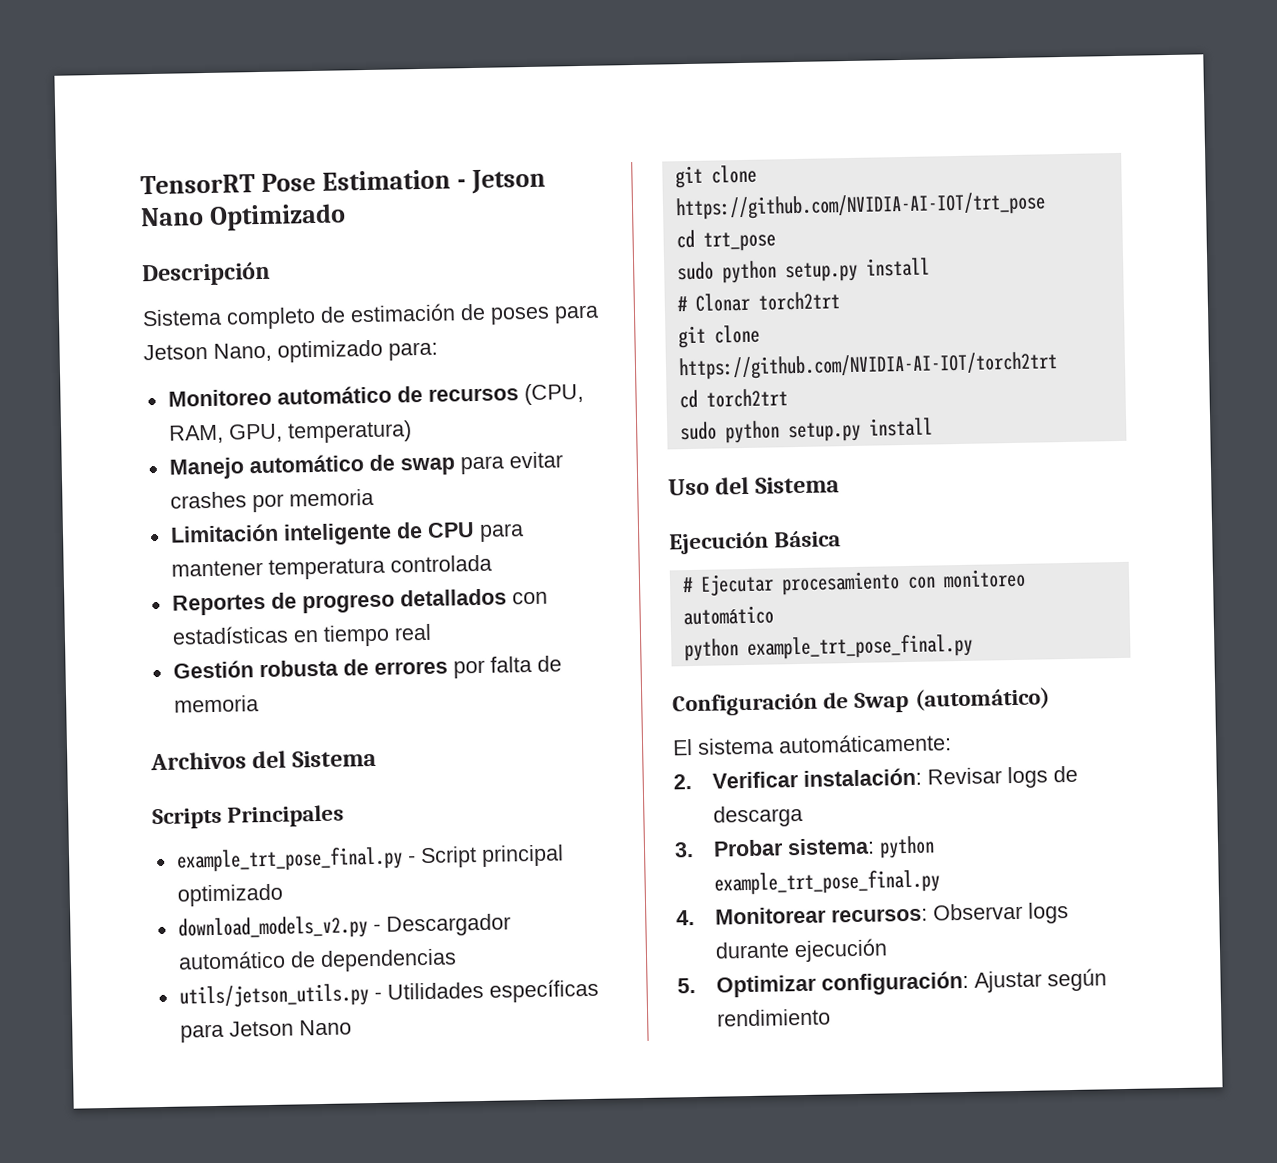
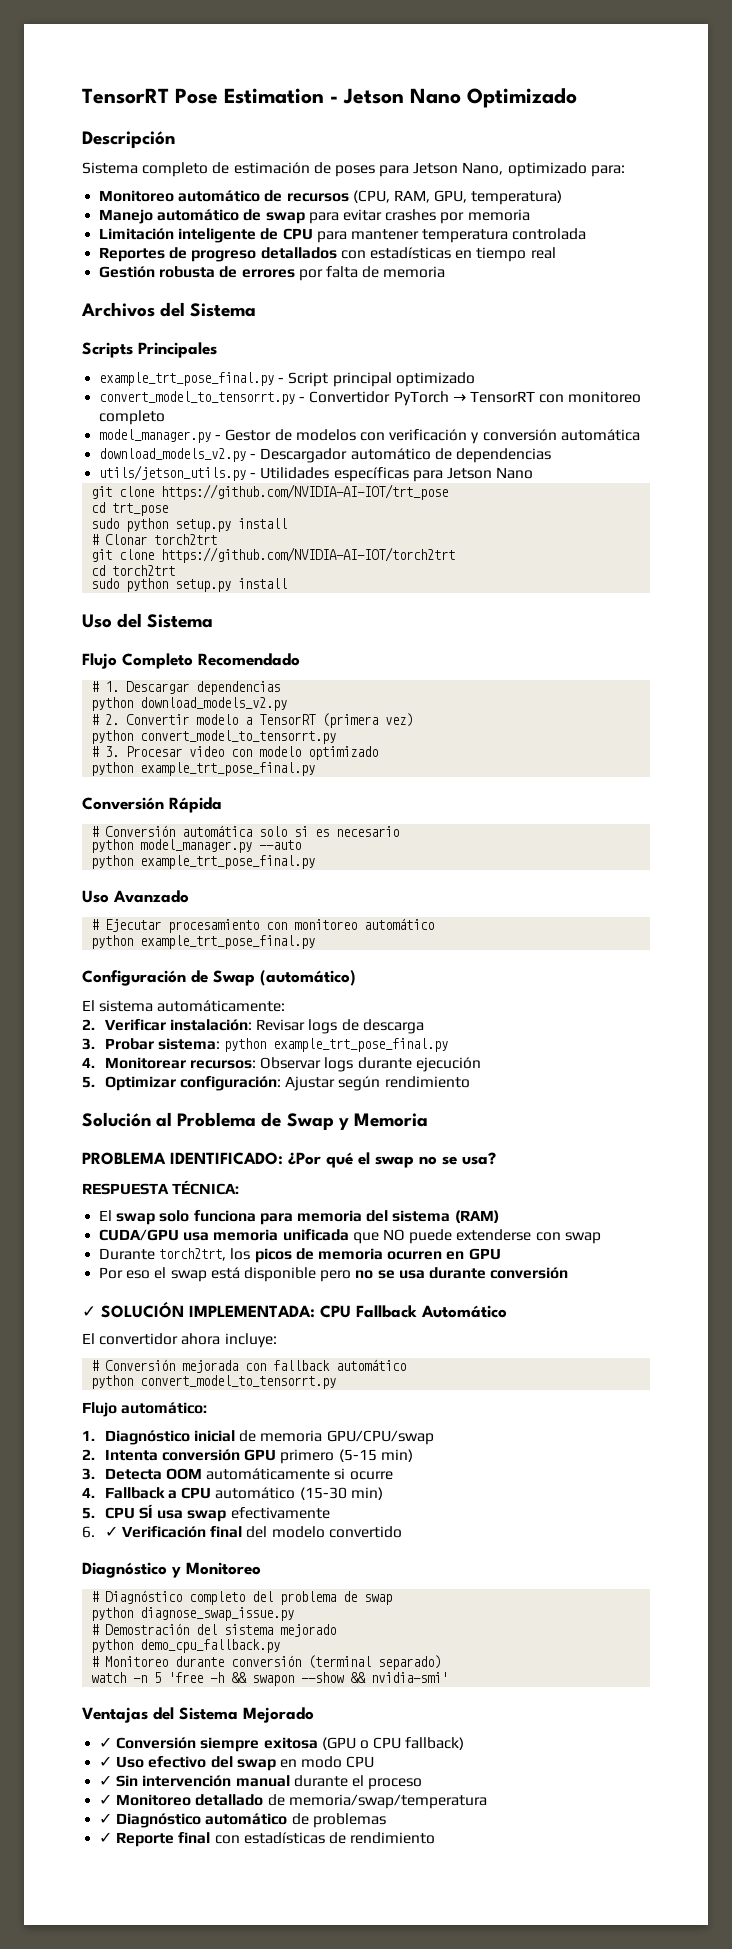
(283, 895) none -> [99,391,642,406] [99,410,166,425] [99,429,640,444] // convert_model_to_tensorrt.py - Convertidor PyTorch → TensorRT con monitoreo completo // model_manager.py - Gestor de modelos con verificación y conversión automática
[669,530,842,555] Ejecución Básica -> [82,653,300,669] [91,681,281,695] [91,697,288,711] [91,713,414,728] [91,730,337,744] [91,746,379,760] [91,762,316,776] [82,797,222,813] [91,825,400,837] [91,839,302,853] [91,855,316,869] [82,890,189,903] Flujo Completo Recomendado // # 1. Descargar dependencias // python download_models_v2.py // # 2. Convertir modelo a TensorRT (primera vez) // python convert_model_to_tensorrt.py // # 3. Procesar video con modelo optimizado // python example_trt_pose_final.py // Conversión Rápida // # Conversión automática solo si es necesario // python model_manager.py --auto // python example_trt_pose_final.py // Uso Avanzado
(831, 1017) none -> [82,1112,428,1130] [82,1152,496,1168] [82,1180,240,1195] [99,1210,499,1225] [99,1229,601,1244] [99,1248,501,1263] [99,1267,569,1282] [82,1301,507,1318] [82,1333,277,1348] [91,1359,407,1373] [91,1375,337,1389] [82,1402,208,1417] [82,1430,434,1445] [82,1449,413,1464] [82,1468,393,1480] [82,1487,383,1500] [82,1504,330,1522] [82,1526,402,1538] [82,1562,261,1578] [91,1590,393,1605] [91,1607,295,1621] [91,1623,337,1637] [91,1639,281,1653] [91,1655,442,1670] [91,1672,449,1686] [82,1707,314,1723] [99,1737,465,1752] [99,1756,375,1771] [99,1775,423,1790] [99,1794,487,1809] [99,1813,386,1828] [99,1832,436,1847] // Solución al Problema de Swap y Memoria // PROBLEMA IDENTIFICADO: ¿Por qué el swap no se usa? // RESPUESTA TÉCNICA: // El swap solo funciona para memoria del sistema (RAM) // CUDA/GPU usa memoria unificada que NO puede extenderse con swap // Durante torch2trt, los picos de memoria ocurren en GPU // Por eso el swap está disponible pero no se usa durante conversión // ✓ SOLUCIÓN IMPLEMENTADA: CPU Fallback Automático // El convertidor ahora incluye: // # Conversión mejorada con fallback automático // python convert_model_to_tensorrt.py // Flujo automático: // 1. Diagnóstico inicial de memoria GPU/CPU/swap // 2. Intenta conversión GPU primero (5-15 min) // 3. Detecta OOM automáticamente si ocurre // 4. Fallback a CPU automático (15-30 min) // 5. CPU SÍ usa swap efectivamente // 6. ✓ Verificación final del modelo convertido // Diagnóstico y Monitoreo // # Diagnóstico completo del problema de swap // python diagnose_swap_issue.py // # Demostración del sistema mejorado // python demo_cpu_fallback.py // # Monitoreo durante conversión (terminal separado) // watch -n 5 'free -h && swapon --show && nvidia-smi' // Ventajas del Sistema Mejorado // ✓ Conversión siempre exitosa (GPU o CPU fallback) // ✓ Uso efectivo del swap en modo CPU // ✓ Sin intervención manual durante el proceso // ✓ Monitoreo detallado de memoria/swap/temperatura // ✓ Diagnóstico automático de problemas // ✓ Reporte final con estadísticas de rendimiento

